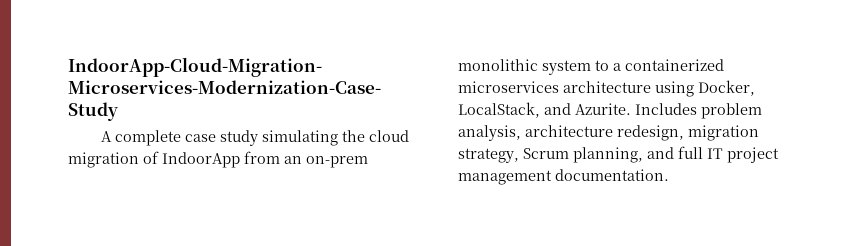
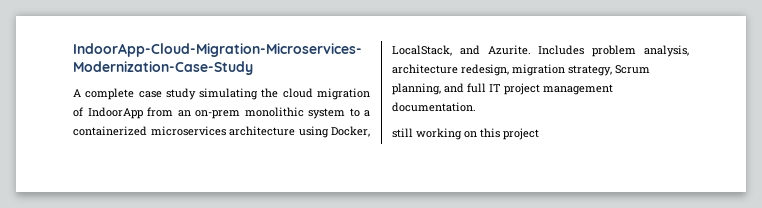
(669, 175) none -> [392,128,539,140] // still working on this project

